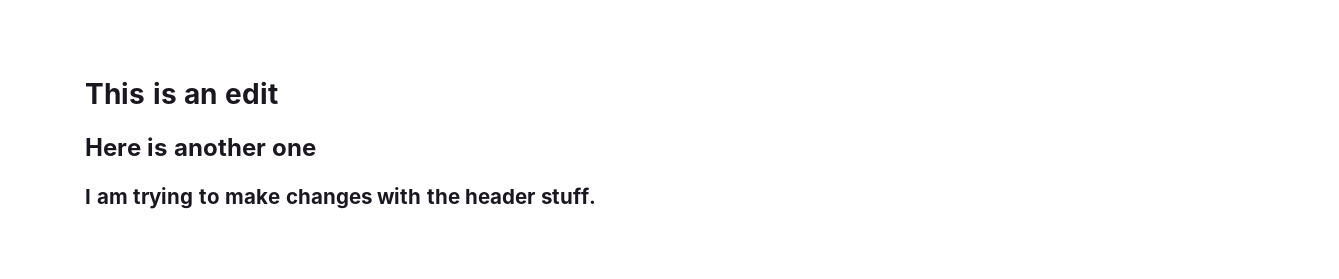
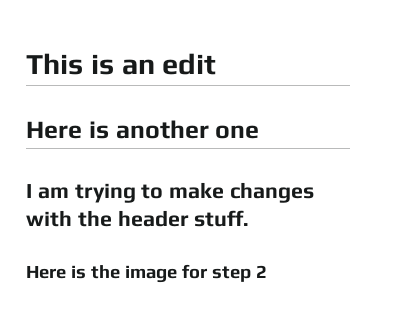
(596, 195) none -> [26,264,267,283] // Here is the image for step 2

